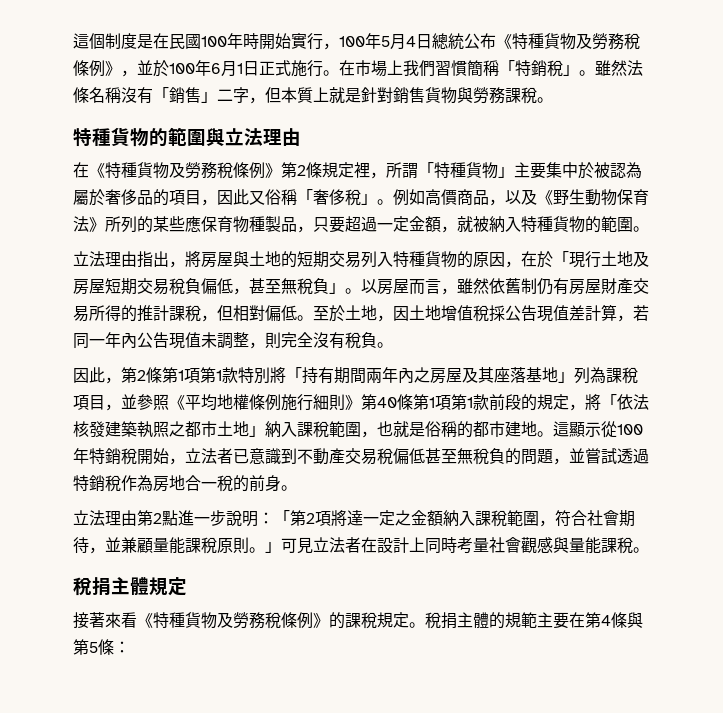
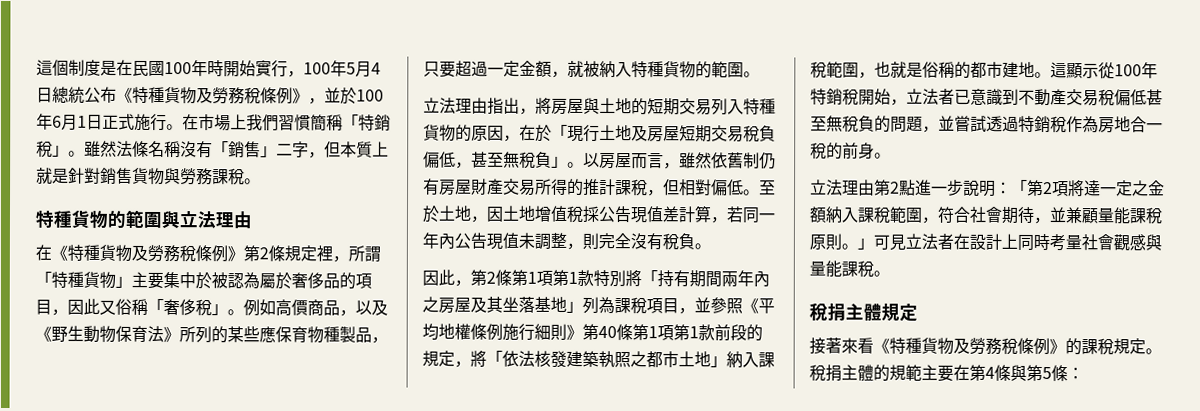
[494,367,510,383] 座 -> [502,296,519,313] 坐

